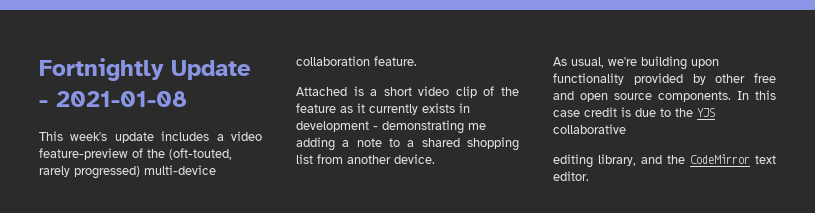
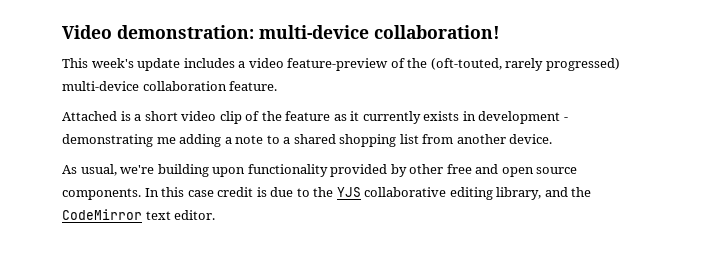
[39,58,251,81] [39,91,187,107] Fortnightly Update - 2021-01-08 -> [62,25,500,39] Video demonstration: multi-device collaboration!
(626, 129) // -> (447, 192) none

